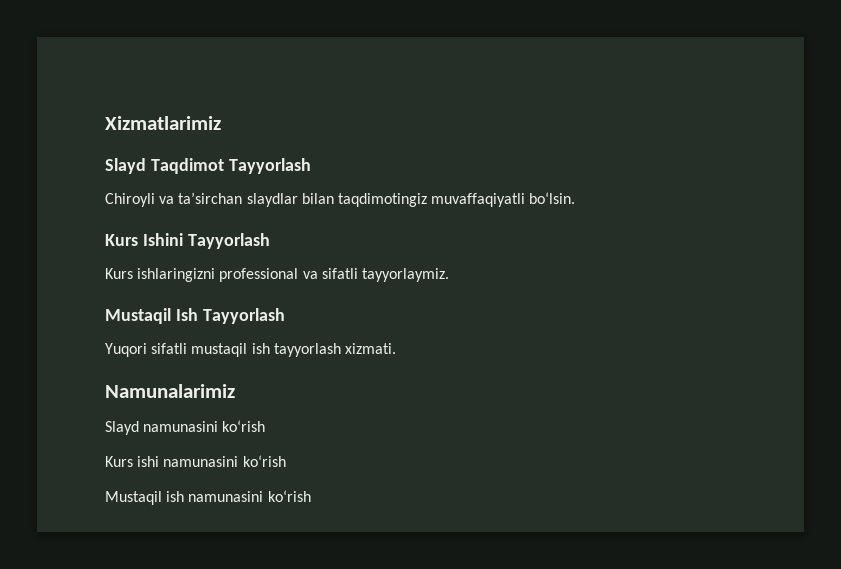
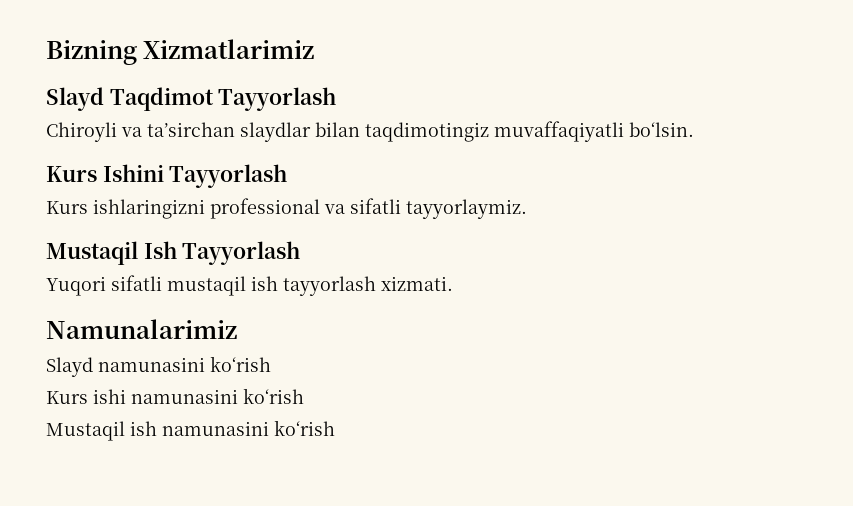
(105, 123) none -> [46,40,137,65] Bizning

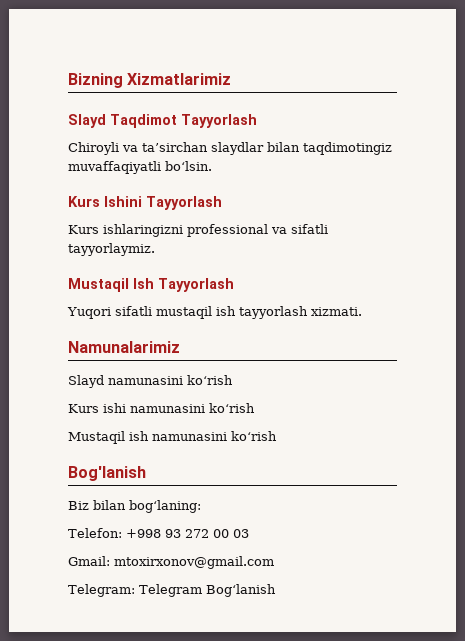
(335, 428) none -> [68,466,146,481] [68,500,201,513] [68,528,249,538] [68,556,274,569] [68,584,276,597] // Bog'lanish // Biz bilan bog‘laning: // Telefon: +998 93 272 00 03 // Gmail: mtoxirxonov@gmail.com // Telegram: Telegram Bog‘lanish

